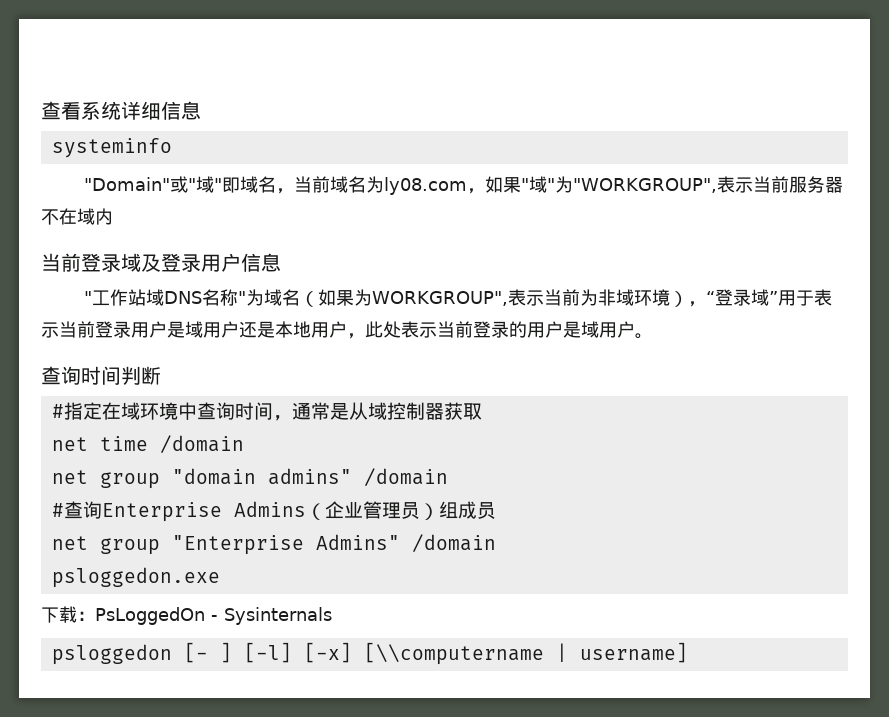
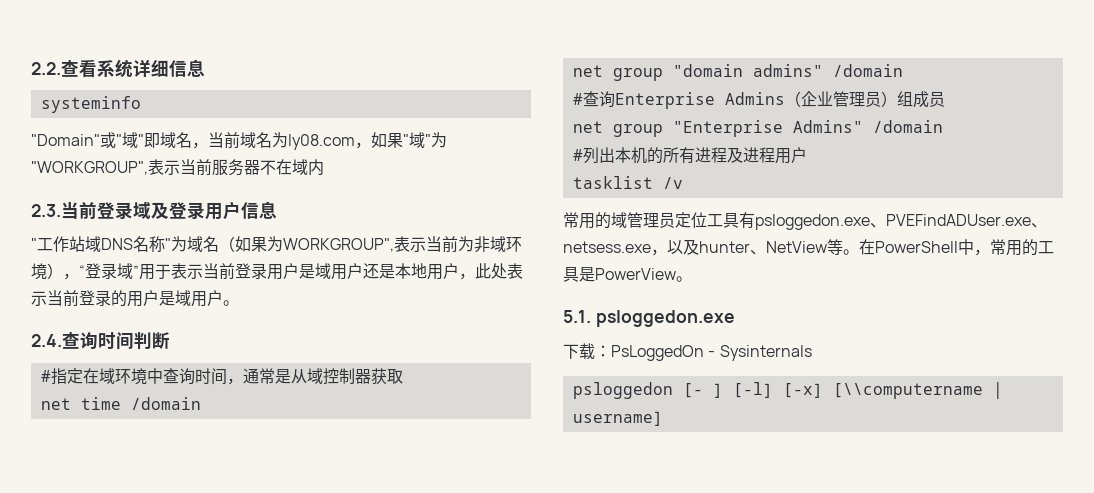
(41, 110) none -> [31,62,61,75] 2.2.
(113, 216) none -> [31,204,61,217] 2.3.
(653, 336) none -> [31,334,62,347] 2.4.
(496, 543) none -> [572,147,807,164] [572,176,683,189] [563,212,1047,230] [563,239,1054,256] [563,267,692,282] [563,310,591,323] #列出本机的所有进程及进程用户 // tasklist /v // 常用的域管理员定位工具有psloggedon.exe、PVEFindADUser.exe、netsess.exe，以及hunter、NetView等。在PowerShell中，常用的工具是PowerView。 // 5.1.

